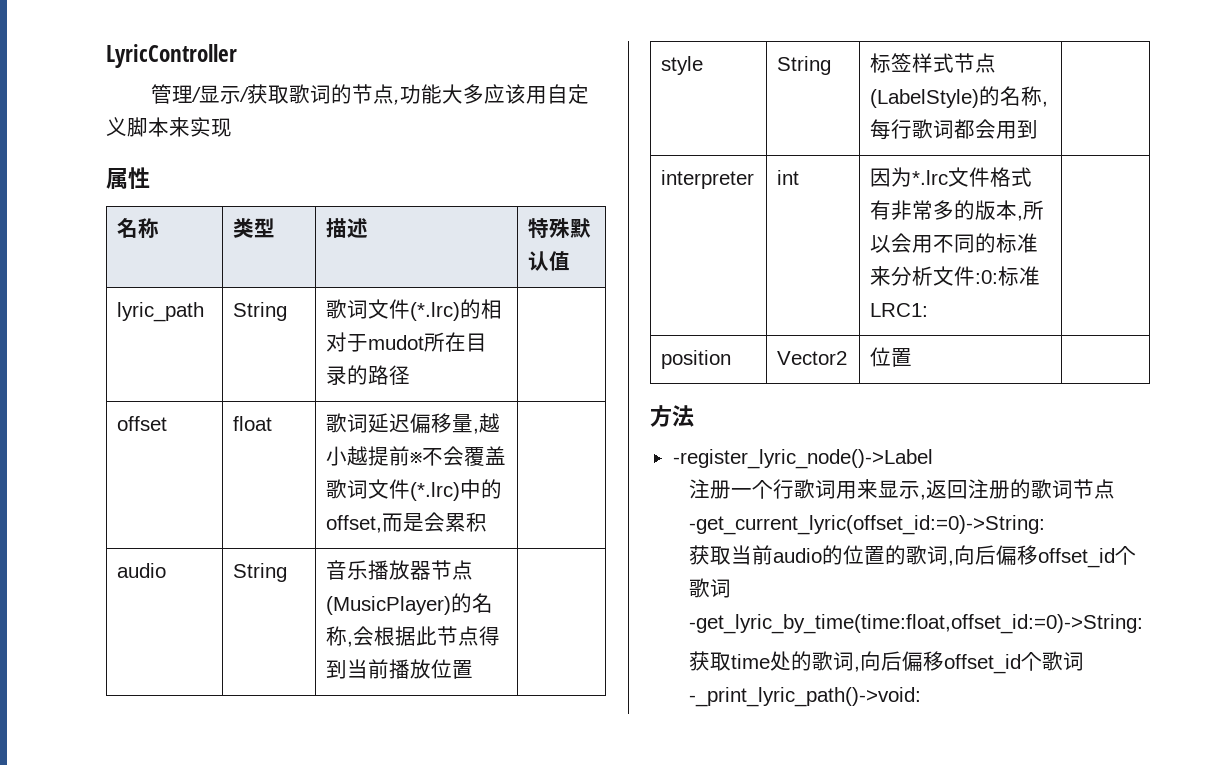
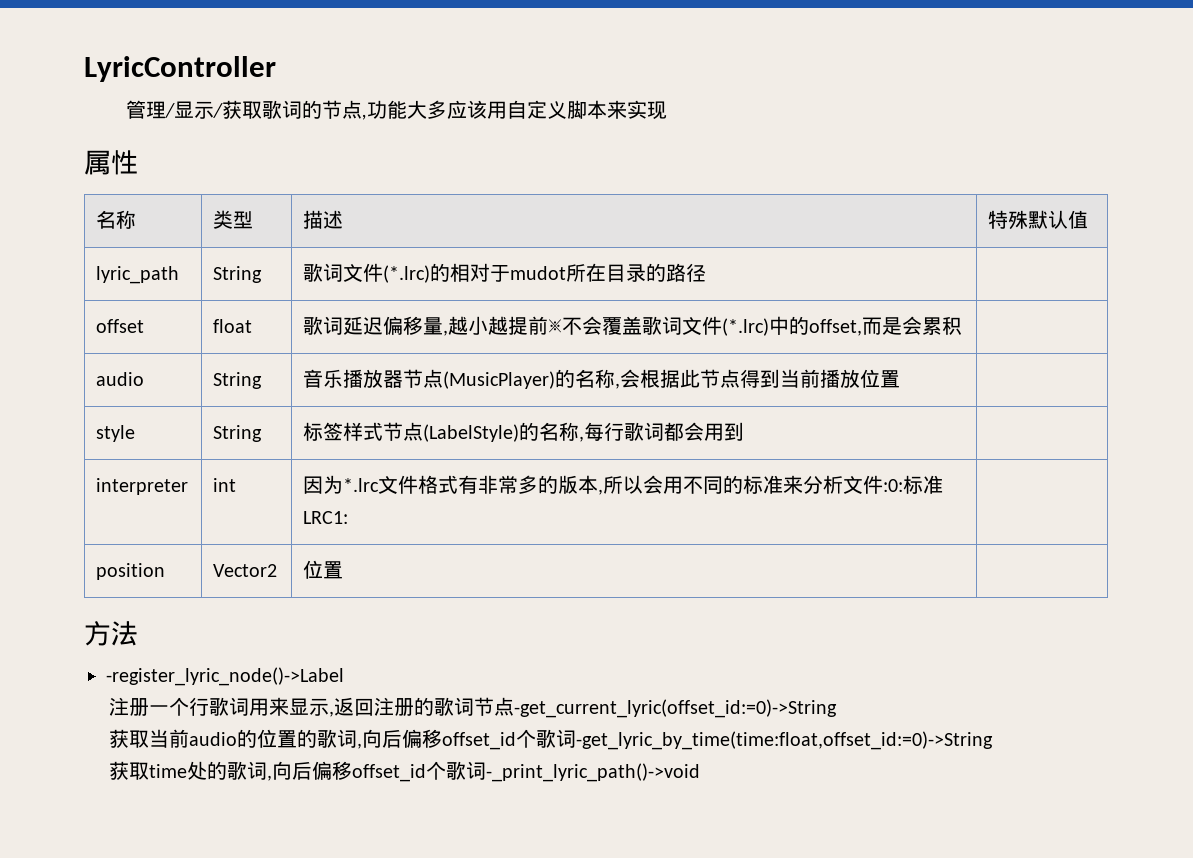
[689,515,1046,535] -get_current_lyric(offset_id:=0)->String: -> [513,699,837,718] -get_current_lyric(offset_id:=0)->String
[689,614,1144,634] -get_lyric_by_time(time:float,offset_id:=0)->String: -> [575,731,993,750] -get_lyric_by_time(time:float,offset_id:=0)->String
[689,687,922,707] -_print_lyric_path()->void: -> [485,763,700,782] -_print_lyric_path()->void

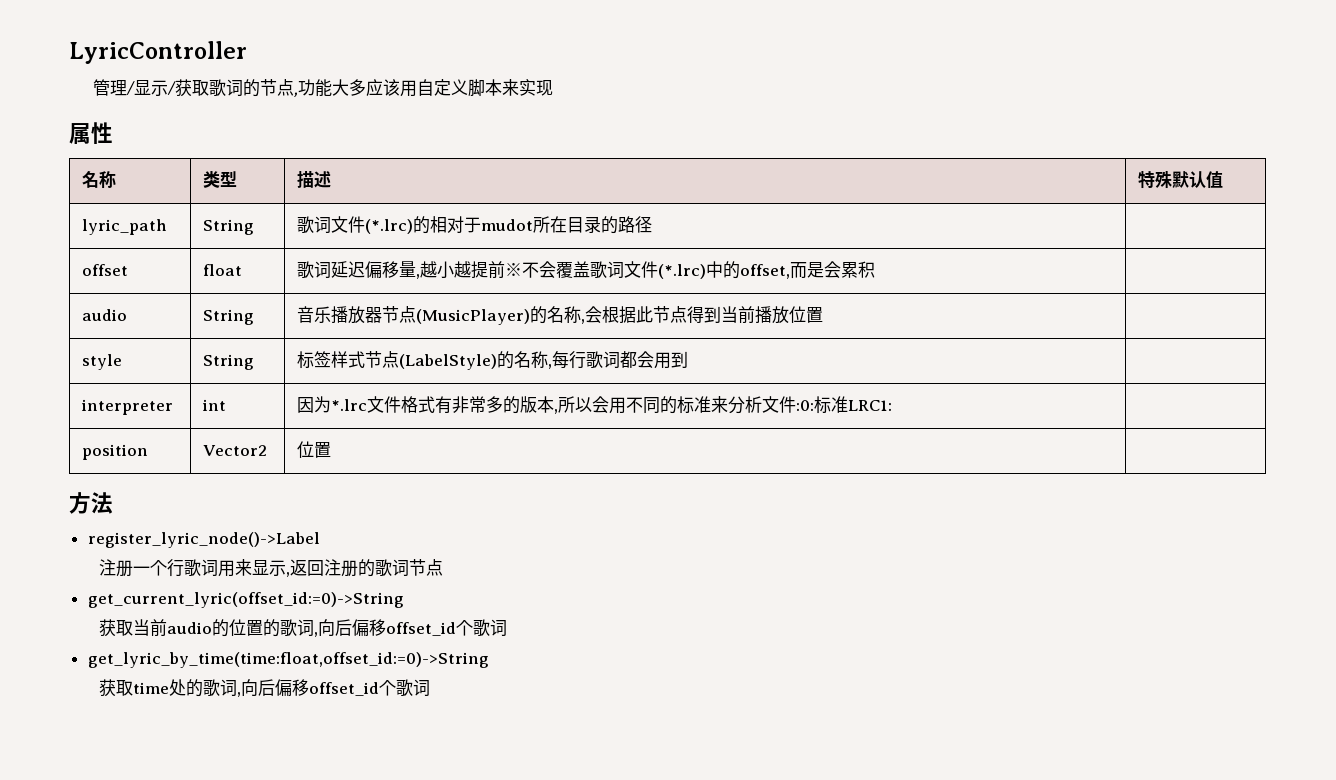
[106,667,344,686] -register_lyric_node()->Label -> [87,532,320,548] register_lyric_node()->Label
[513,699,837,718] -get_current_lyric(offset_id:=0)->String -> [87,592,404,608] // get_current_lyric(offset_id:=0)->String
[575,731,993,750] -get_lyric_by_time(time:float,offset_id:=0)->String -> [87,652,489,668] // get_lyric_by_time(time:float,offset_id:=0)->String
[485,763,700,782] -_print_lyric_path()->void -> (431, 687) none

